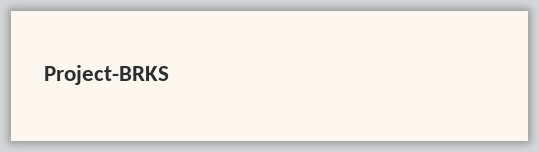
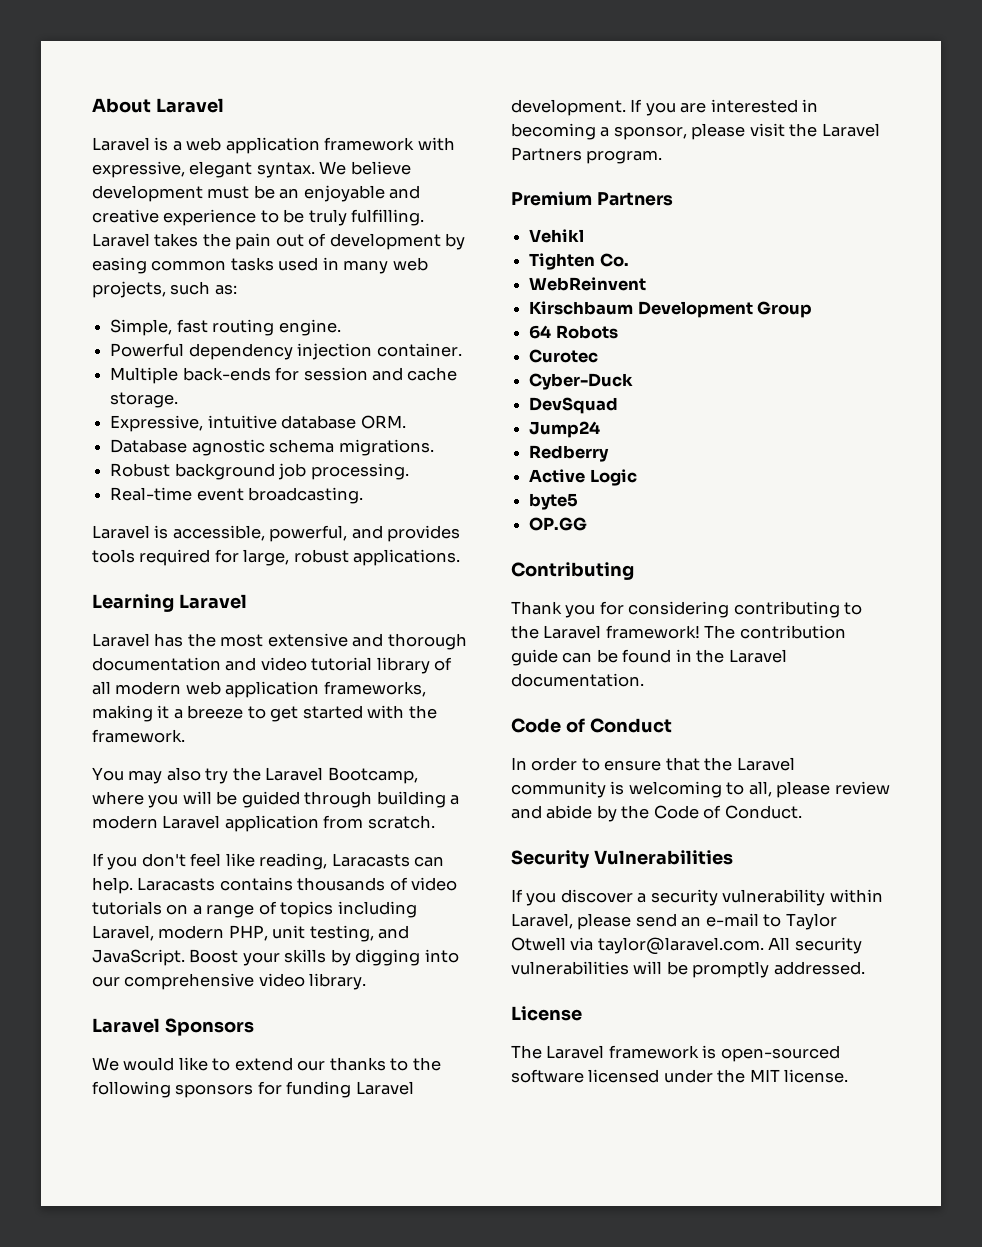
[44,65,169,85] Project-BRKS -> [92,98,224,113] [92,137,455,154] [92,161,411,178] [92,185,421,202] [92,209,425,226] [92,233,466,250] [92,257,428,274] [92,281,237,298] [110,319,341,336] [110,343,462,360] [110,367,458,384] [110,392,179,408] [110,415,406,432] [110,439,434,456] [110,463,409,480] [110,487,364,504] [92,525,461,542] [92,549,461,566] [92,594,247,612] [92,633,467,650] [92,657,453,674] [92,681,426,698] [92,705,437,722] [92,729,185,743] [92,767,418,784] [92,791,460,808] [92,815,435,832] [92,853,445,870] [92,877,458,894] [92,901,417,918] [92,925,410,942] [92,949,459,966] [92,973,367,990] [92,1018,254,1036] [92,1057,441,1071] [92,1081,414,1098] [511,99,819,116] [511,123,880,140] [511,147,663,164] [511,191,673,206] [529,229,585,243] [529,253,629,270] [529,277,647,291] [529,301,813,318] [529,325,618,339] [529,349,599,363] [529,373,634,390] [529,397,619,414] [529,421,601,438] [529,445,610,462] [529,469,637,486] [529,493,579,510] [529,517,588,531] [511,562,634,580] [511,601,863,618] [511,625,846,639] [511,649,787,666] [511,673,644,687] [511,718,672,733] [511,757,795,771] [511,781,890,798] [511,805,802,822] [511,850,733,868] [511,889,883,906] [511,913,837,930] [511,937,862,955] [511,961,865,978] [511,1006,582,1021] [511,1045,840,1062] [511,1069,849,1083] About Laravel // Laravel is a web application framework with expressive, elegant syntax. We believe development must be an enjoyable and creative experience to be truly fulfilling. Laravel takes the pain out of development by easing common tasks used in many web projects, such as: // Simple, fast routing engine. // Powerful dependency injection container. // Multiple back-ends for session and cache storage. // Expressive, intuitive database ORM. // Database agnostic schema migrations. // Robust background job processing. // Real-time event broadcasting. // Laravel is accessible, powerful, and provides tools required for large, robust applications. // Learning Laravel // Laravel has the most extensive and thorough documentation and video tutorial library of all modern web application frameworks, making it a breeze to get started with the framework. // You may also try the Laravel Bootcamp, where you will be guided through building a modern Laravel application from scratch. // If you don't feel like reading, Laracasts can help. Laracasts contains thousands of video tutorials on a range of topics including Laravel, modern PHP, unit testing, and JavaScript. Boost your skills by digging into our comprehensive video library. // Laravel Sponsors // We would like to extend our thanks to the following sponsors for funding Laravel development. If you are interested in becoming a sponsor, please visit the Laravel Partners program. // Premium Partners // Vehikl // Tighten Co. // WebReinvent // Kirschbaum Development Group // 64 Robots // Curotec // Cyber-Duck // DevSquad // Jump24 // Redberry // Active Logic // byte5 // OP.GG // Contributing // Thank you for considering contributing to the Laravel framework! The contribution guide can be found in the Laravel documentation. // Code of Conduct // In order to ensure that the Laravel community is welcoming to all, please review and abide by the Code of Conduct. // Security Vulnerabilities // If you discover a security vulnerability within Laravel, please send an e-mail to Taylor Otwell via taylor@laravel.com. All security vulnerabilities will be promptly addressed. // License // The Laravel framework is open-sourced software licensed under the MIT license.

